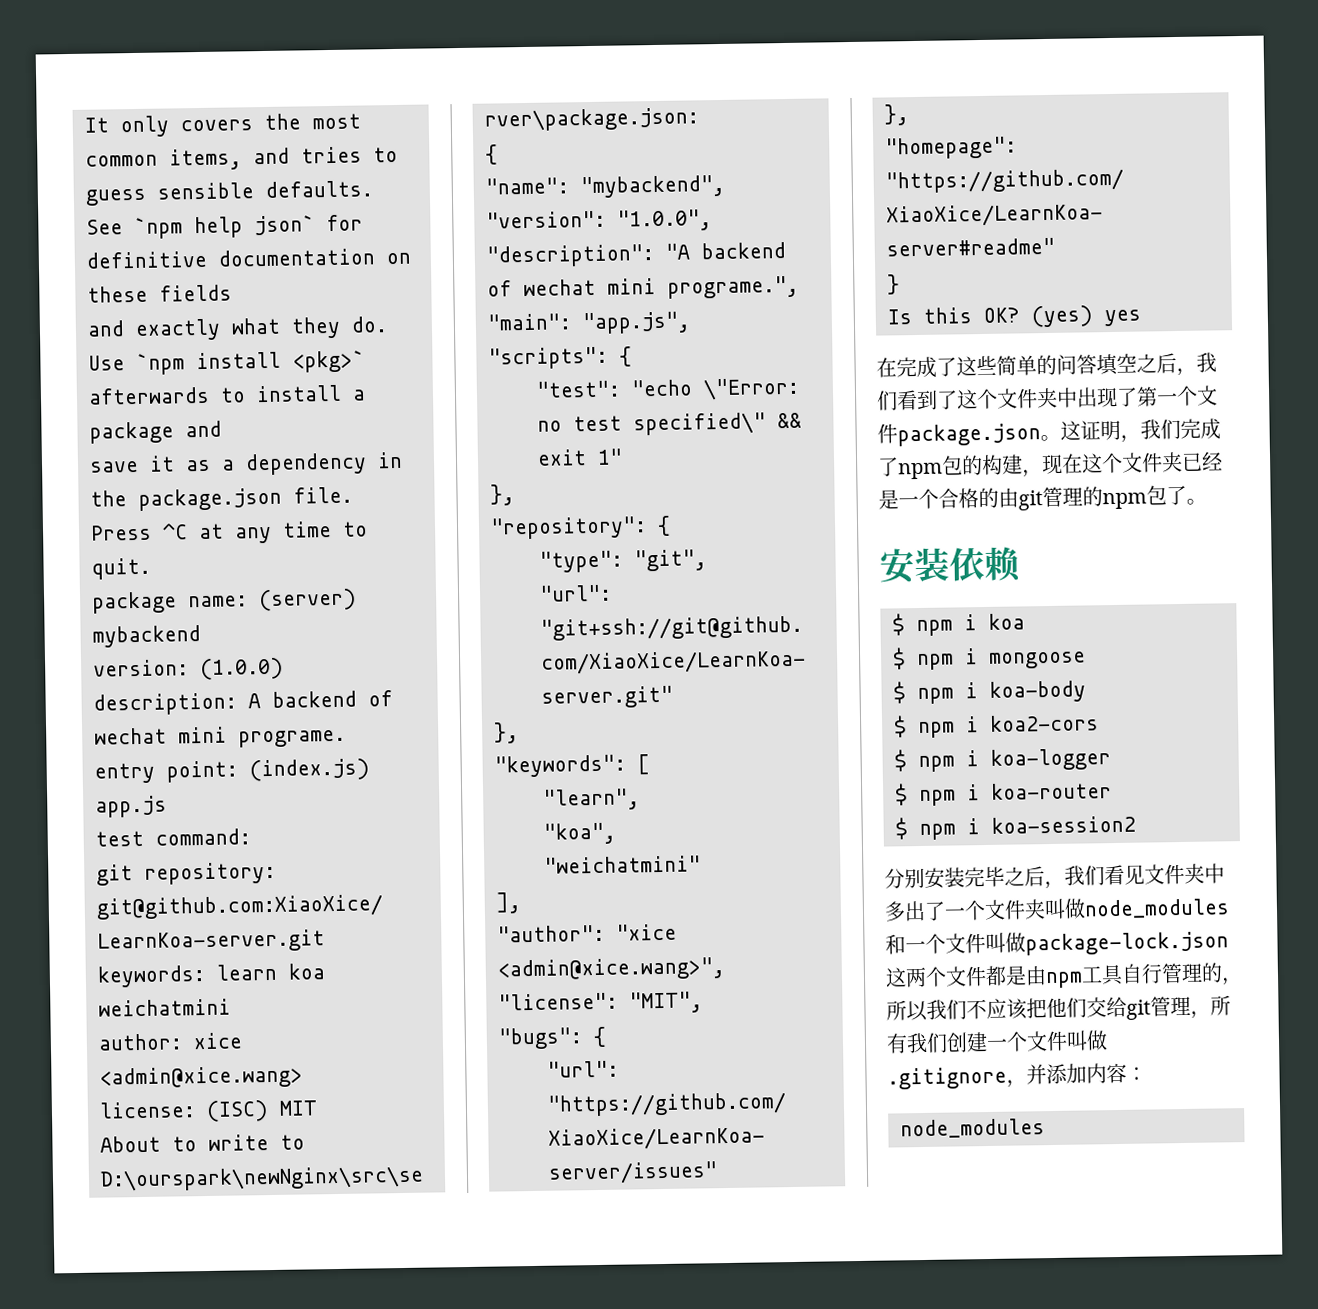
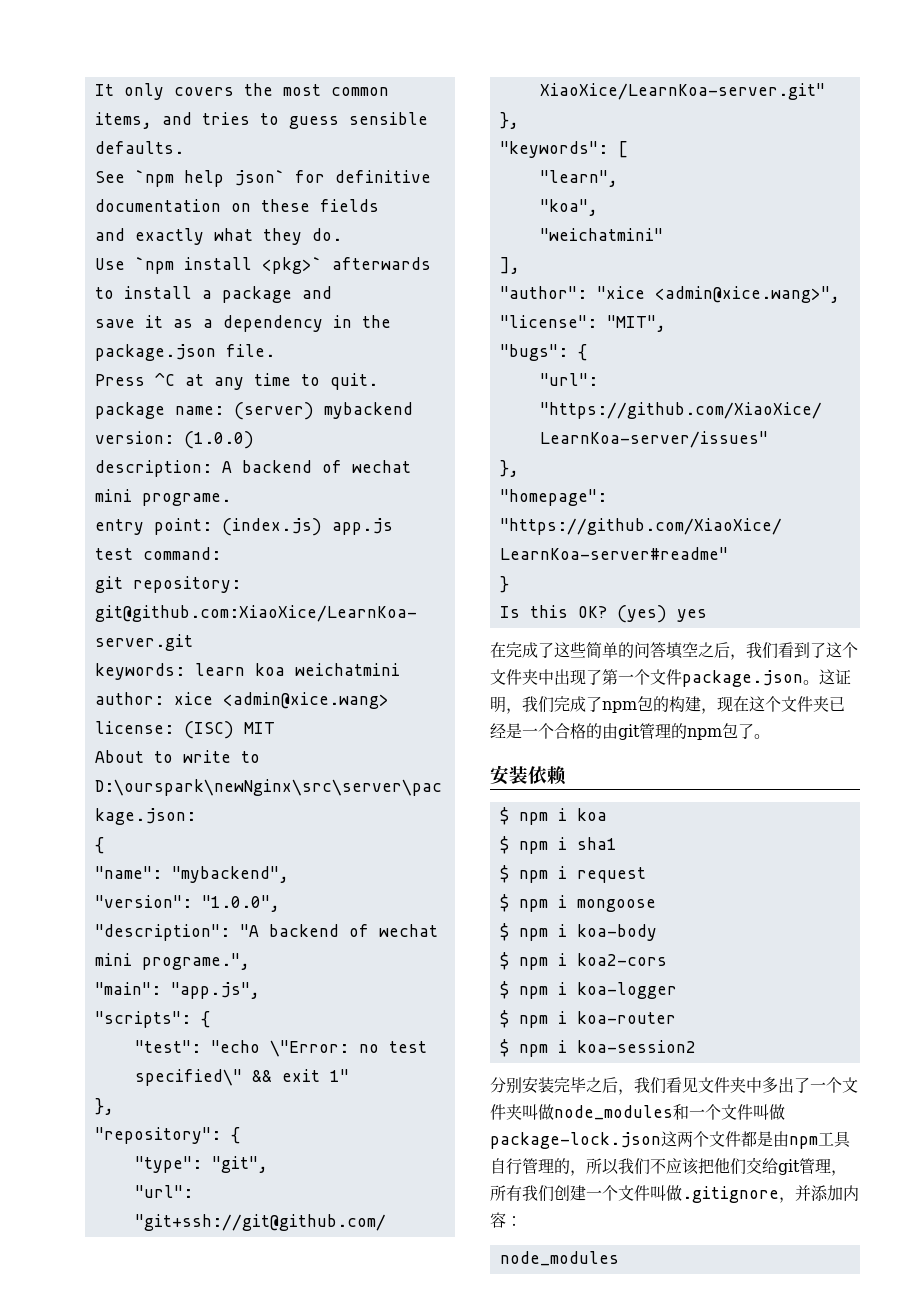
(1025, 621) none -> [499,836,617,854] [499,865,646,883] // $ npm i sha1 // $ npm i request

